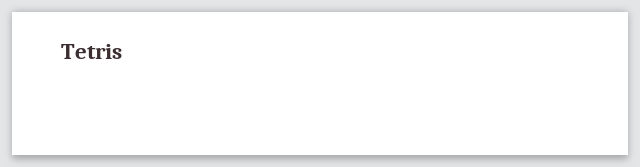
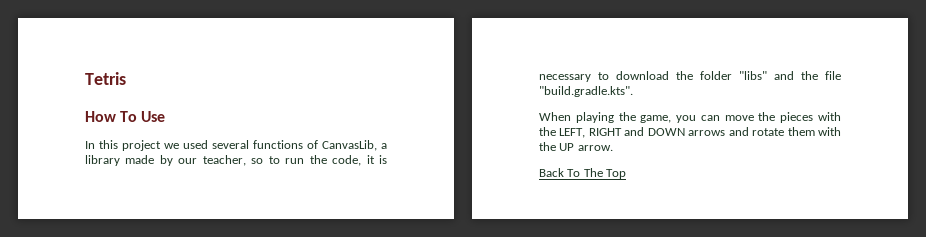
(122, 51) none -> [85,111,166,122] [85,140,387,151] [85,155,387,166] [539,71,841,82] [539,86,633,97] [539,112,841,123] [539,127,841,138] [539,142,613,151] [539,168,627,179] // How To Use // In this project we used several functions of CanvasLib, a library made by our teacher, so to run the code, it is necessary to download the folder "libs" and the file "build.gradle.kts". // When playing the game, you can move the pieces with the LEFT, RIGHT and DOWN arrows and rotate them with the UP arrow. // Back To The Top

